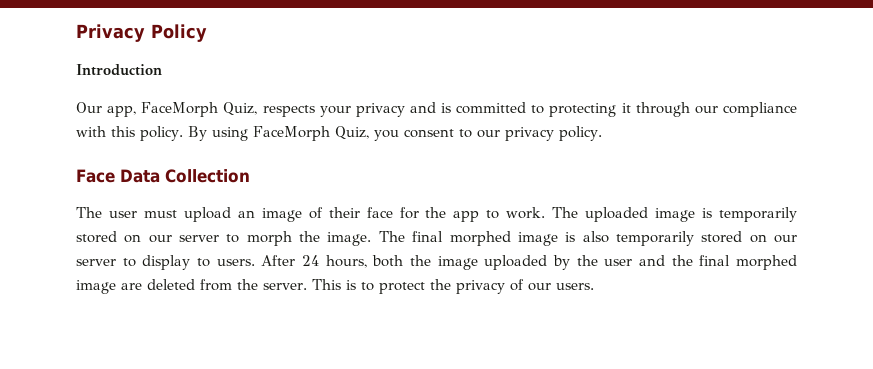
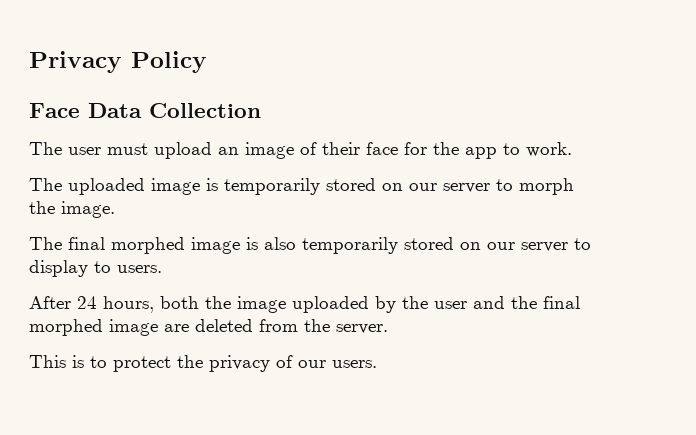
[76,64,162,76] [76,102,797,117] [76,126,602,141] // Introduction // Our app, FaceMorph Quiz, respects your privacy and is committed to protecting it through our compliance with this policy. By using FaceMorph Quiz, you consent to our privacy policy. -> (207, 62) none
(546, 213) none -> (572, 149) //
(372, 239) none -> (115, 209) //
(255, 262) none -> (162, 269) //
(307, 286) none -> (388, 329) //

